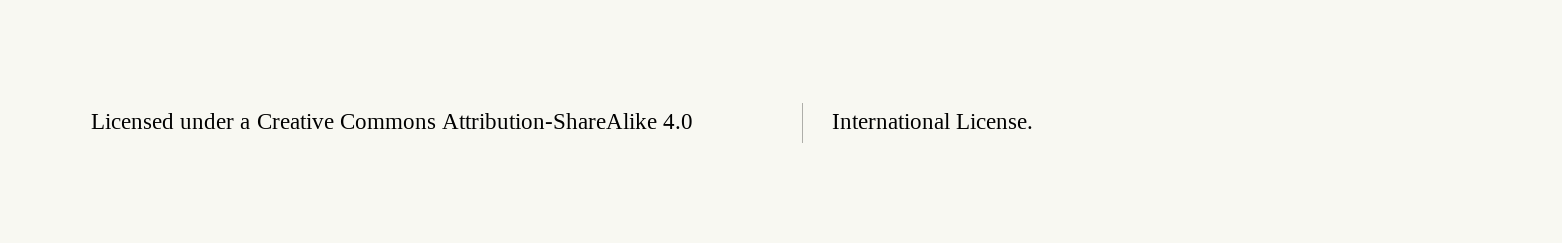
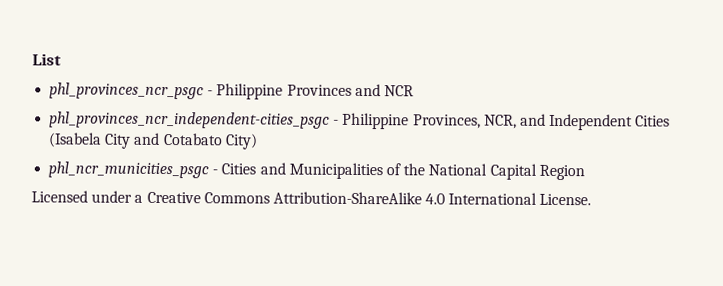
(91, 121) none -> [32,53,62,66] [49,82,414,100] [49,111,671,131] [48,132,258,150] [48,161,585,181] List // phl_provinces_ncr_psgc - Philippine Provinces and NCR // phl_provinces_ncr_independent-cities_psgc - Philippine Provinces, NCR, and Independent Cities (Isabela City and Cotabato City) // phl_ncr_municities_psgc - Cities and Municipalities of the National Capital Region //

